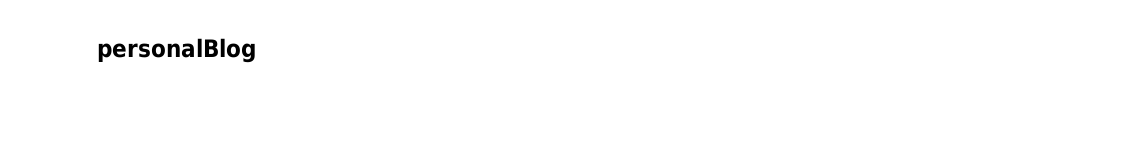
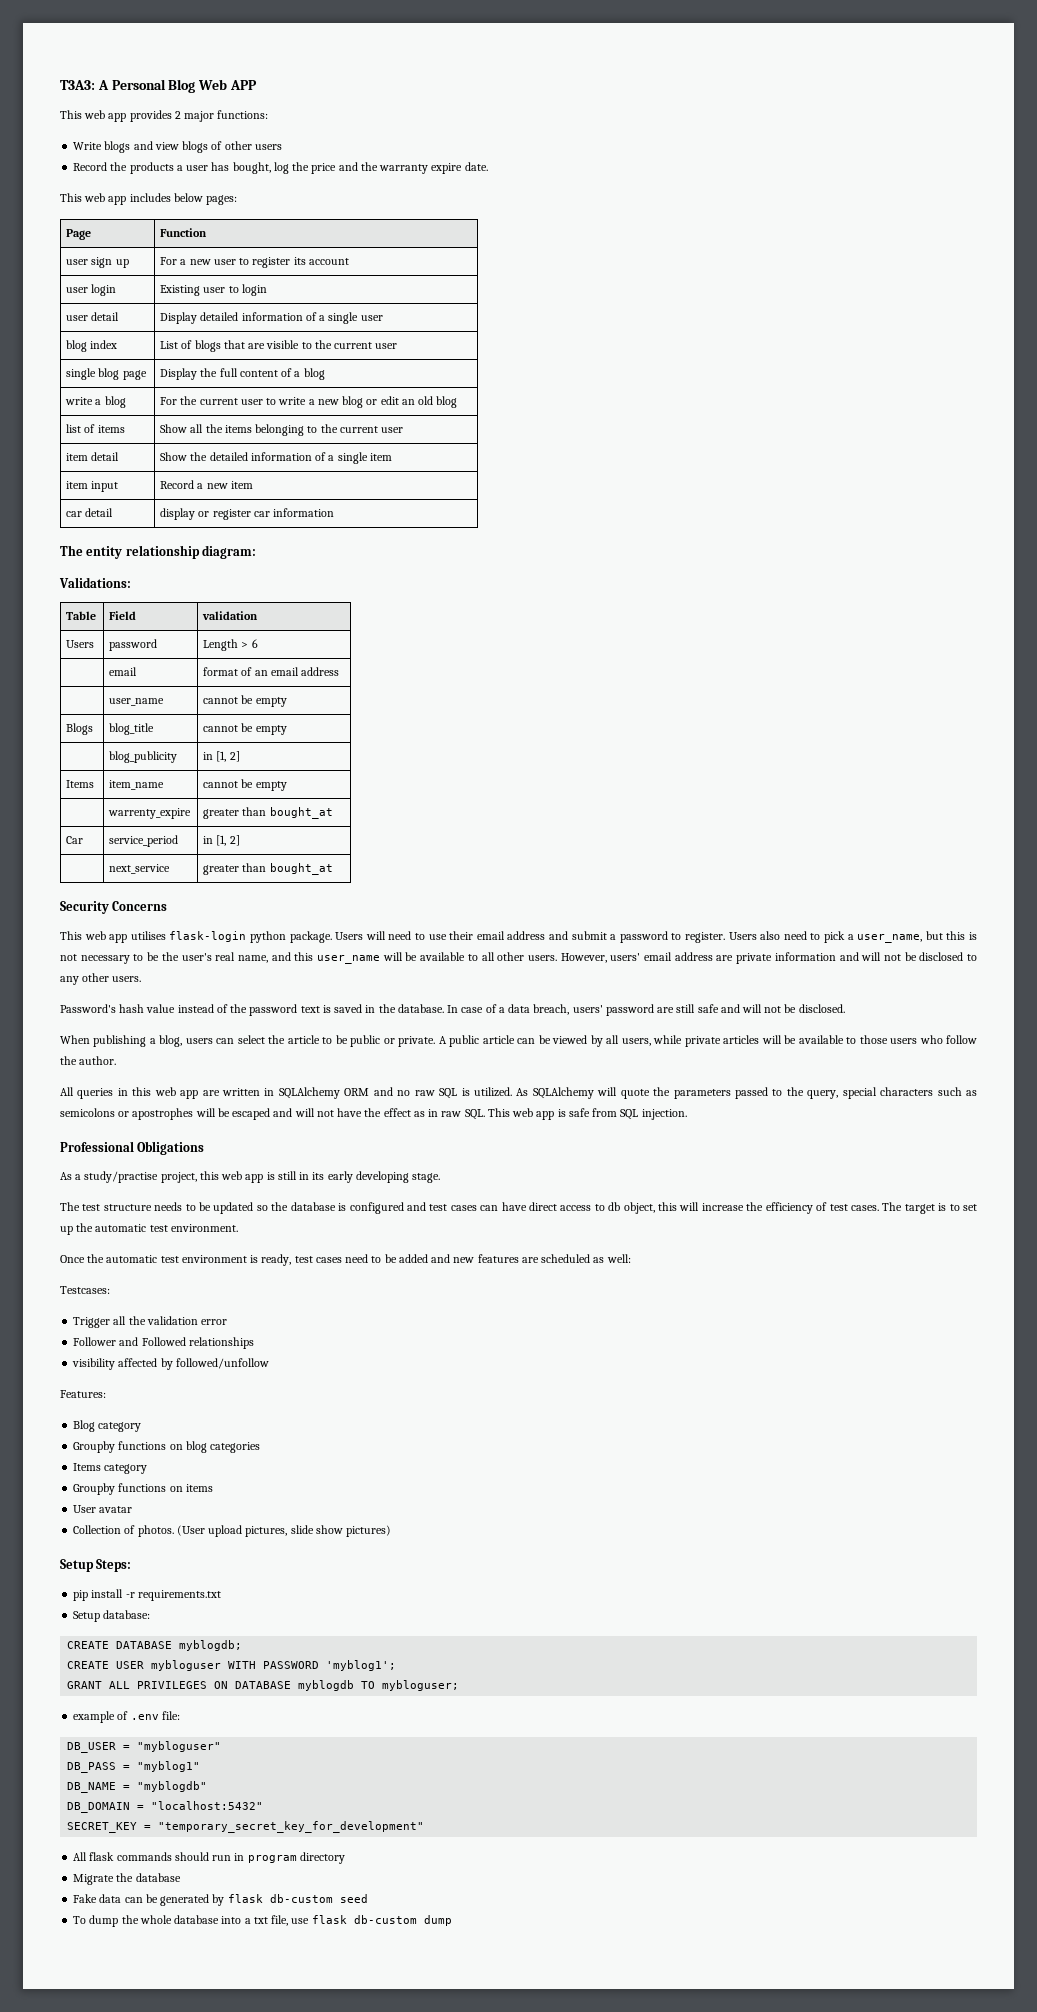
[97,38,256,63] personalBlog -> [60,79,257,93] [60,110,269,122] [73,141,282,153] [73,162,488,174] [60,193,238,205] [66,229,92,240] [160,228,208,237] [66,257,129,268] [160,257,349,268] [66,284,117,296] [160,284,267,296] [66,312,120,321] [160,312,383,324] [66,340,118,352] [160,340,398,352] [66,368,147,380] [160,368,325,380] [65,396,126,408] [160,396,458,408] [66,424,125,433] [160,424,404,436] [66,452,120,461] [160,452,392,464] [66,481,119,492] [160,480,253,489] [66,508,114,517] [160,508,335,520] [60,545,257,559] [59,577,131,588] [66,611,97,620] [109,611,137,620] [202,611,259,620] [66,640,95,648] [109,639,158,651] [203,639,258,651] [109,667,138,676] [203,667,340,676] [109,698,165,706] [203,695,287,707] [66,723,94,735] [109,723,155,735] [203,723,287,735] [109,751,178,763] [203,751,240,762] [66,780,95,788] [109,780,165,790] [203,779,287,791] [108,808,192,819] [203,807,333,819] [66,836,84,844] [109,835,179,847] [203,835,240,846] [109,864,171,874] [203,863,333,875] [60,901,168,914] [60,931,978,943] [60,952,978,964] [60,973,142,985] [60,1004,845,1016] [60,1035,978,1047] [60,1056,117,1065] [60,1087,977,1099] [60,1108,687,1120] [60,1141,205,1155] [60,1171,441,1183] [60,1202,977,1214] [60,1223,238,1235] [60,1254,631,1266] [60,1286,110,1294] [73,1316,228,1328] [73,1337,254,1349] [72,1358,269,1370] [60,1390,106,1398] [73,1420,142,1432] [73,1441,261,1453] [73,1463,148,1474] [73,1483,213,1495] [73,1505,133,1513] [73,1525,392,1537] [60,1559,132,1572] [73,1589,221,1601] [73,1610,151,1622] [67,1640,243,1651] [67,1660,397,1671] [67,1680,460,1691] [73,1711,180,1723] [67,1741,222,1753] [67,1761,201,1773] [67,1781,208,1793] [67,1801,264,1813] [67,1821,425,1833] [73,1852,345,1864] [73,1873,181,1885] [73,1894,368,1906] [73,1915,452,1927] T3A3: A Personal Blog Web APP // This web app provides 2 major functions: // Write blogs and view blogs of other users // Record the products a user has bought, log the price and the warranty expire date. // This web app includes below pages: // Page | Function // user sign up | For a new user to register its account // user login | Existing user to login // user detail | Display detailed information of a single user // blog index | List of blogs that are visible to the current user // single blog page | Display the full content of a blog // write a blog | For the current user to write a new blog or edit an old blog // list of items | Show all the items belonging to the current user // item detail | Show the detailed information of a single item // item input | Record a new item // car detail | display or register car information // The entity relationship diagram: // Validations: // Table | Field | validation // Users | password | Length > 6 // | email | format of an email address // | user_name | cannot be empty // Blogs | blog_title | cannot be empty // | blog_publicity | in [1, 2] // Items | item_name | cannot be empty // | warrenty_expire | greater than bought_at // Car | service_period | in [1, 2] // | next_service | greater than bought_at // Security Concerns // This web app utilises flask-login python package. Users will need to use their email address and submit a password to register. Users also need to pick a user_name, but this is not necessary to be the user's real name, and this user_name will be available to all other users. However, users' email address are private information and will not be disclosed to any other users. // Password's hash value instead of the password text is saved in the database. In case of a data breach, users' password are still safe and will not be disclosed. // When publishing a blog, users can select the article to be public or private. A public article can be viewed by all users, while private articles will be available to those users who follow the author. // All queries in this web app are written in SQLAlchemy ORM and no raw SQL is utilized. As SQLAlchemy will quote the parameters passed to the query, special characters such as semicolons or apostrophes will be escaped and will not have the effect as in raw SQL. This web app is safe from SQL injection. // Professional Obligations // As a study/practise project, this web app is still in its early developing stage. // The test structure needs to be updated so the database is configured and test cases can have direct access to db object, this will increase the efficiency of test cases. The target is to set up the automatic test environment. // Once the automatic test environment is ready, test cases need to be added and new features are scheduled as well: // Testcases: // Trigger all the validation error // Follower and Followed relationships // visibility affected by followed/unfollow // Features: // Blog category // Groupby functions on blog categories // Items category // Groupby functions on items // User avatar // Collection of photos. (User upload pictures, slide show pictures) // Setup Steps: // pip install -r requirements.txt // Setup database: // CREATE DATABASE myblogdb; // CREATE USER mybloguser WITH PASSWORD 'myblog1'; // GRANT ALL PRIVILEGES ON DATABASE myblogdb TO mybloguser; // example of .env file: // DB_USER = "mybloguser" // DB_PASS = "myblog1" // DB_NAME = "myblogdb" // DB_DOMAIN = "localhost:5432" // SECRET_KEY = "temporary_secret_key_for_development" // All flask commands should run in program directory // Migrate the database // Fake data can be generated by flask db-custom seed // To dump the whole database into a txt file, use flask db-custom dump

